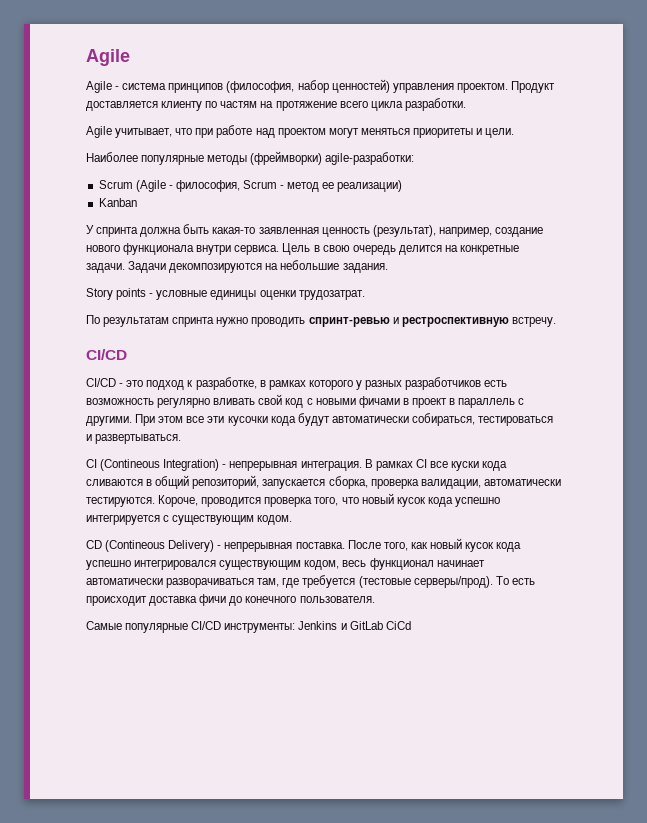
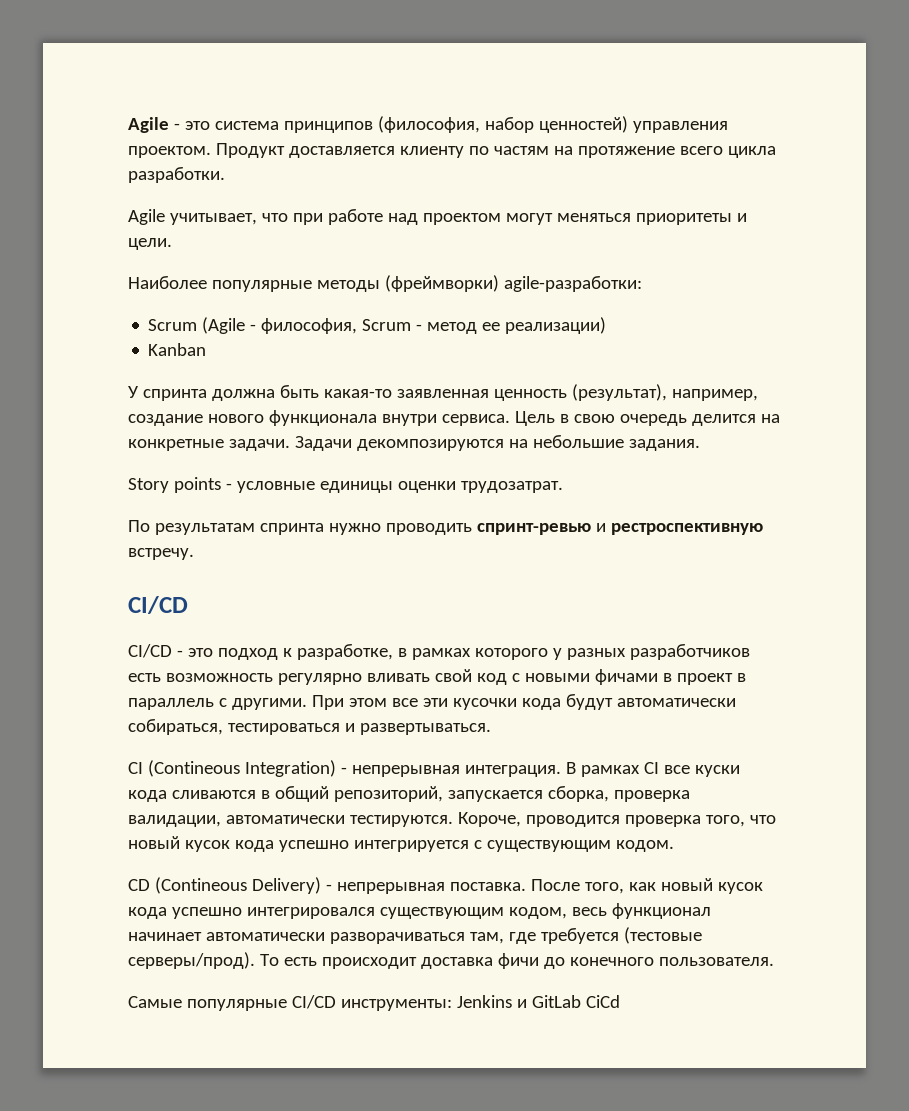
[86,49,130,66] [86,81,120,93] Agile // Agile - -> [128,117,210,133] Agile - это

